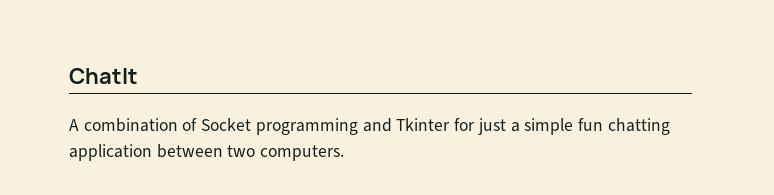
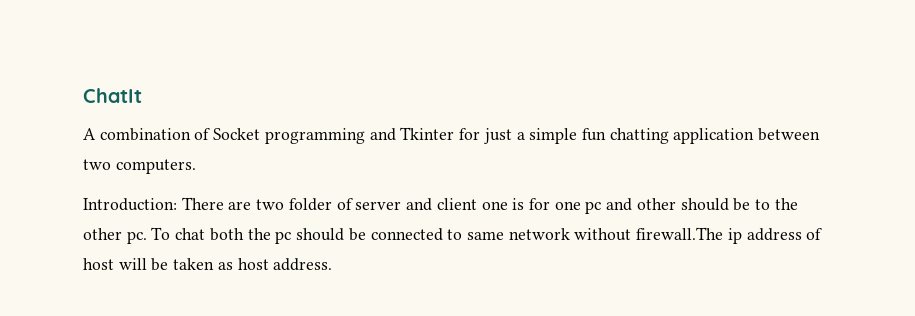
(345, 153) none -> [83,197,798,214] [83,227,823,244] [83,258,333,271] // Introduction: There are two folder of server and client one is for one pc and other should be to the other pc. To chat both the pc should be connected to same network without firewall.The ip address of host will be taken as host address.

